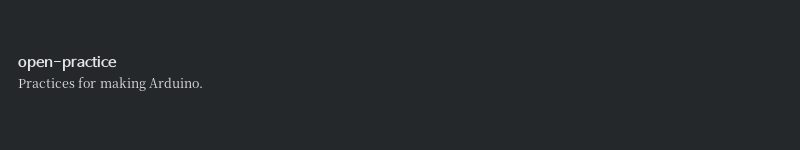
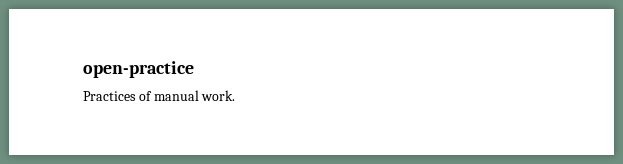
[78,77,204,91] for making Arduino. -> [138,90,236,101] of manual work.

